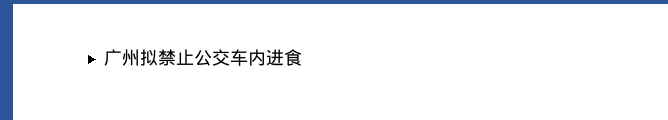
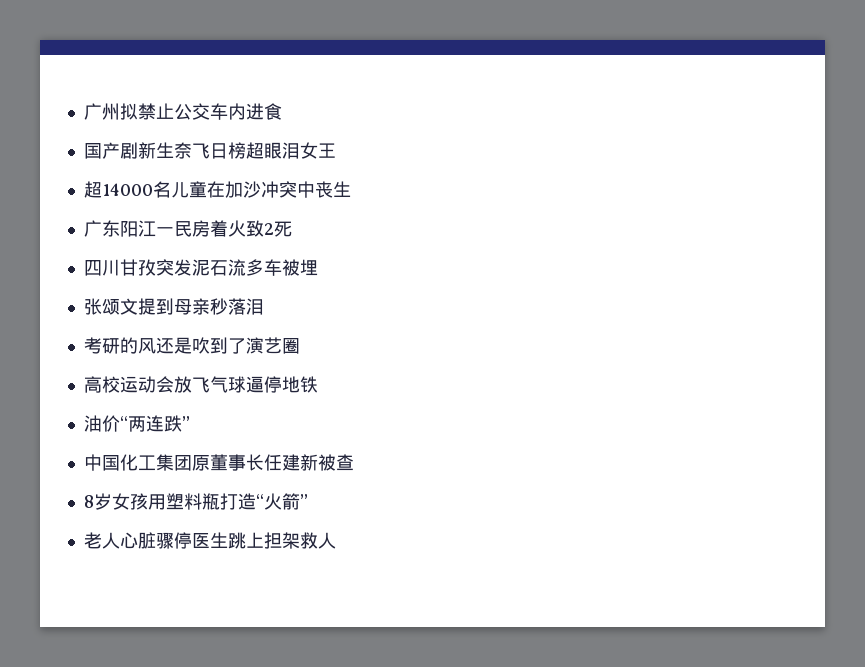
(302, 57) none -> [83,142,336,159] [83,181,351,198] [83,220,292,237] [83,259,318,276] [83,298,264,315] [83,337,300,354] [83,376,318,393] [83,415,190,432] [83,454,354,471] [83,493,308,510] [83,532,336,549] // 国产剧新生奈飞日榜超眼泪女王 // 超14000名儿童在加沙冲突中丧生 // 广东阳江一民房着火致2死 // 四川甘孜突发泥石流多车被埋 // 张颂文提到母亲秒落泪 // 考研的风还是吹到了演艺圈 // 高校运动会放飞气球逼停地铁 // 油价“两连跌” // 中国化工集团原董事长任建新被查 // 8岁女孩用塑料瓶打造“火箭” // 老人心脏骤停医生跳上担架救人

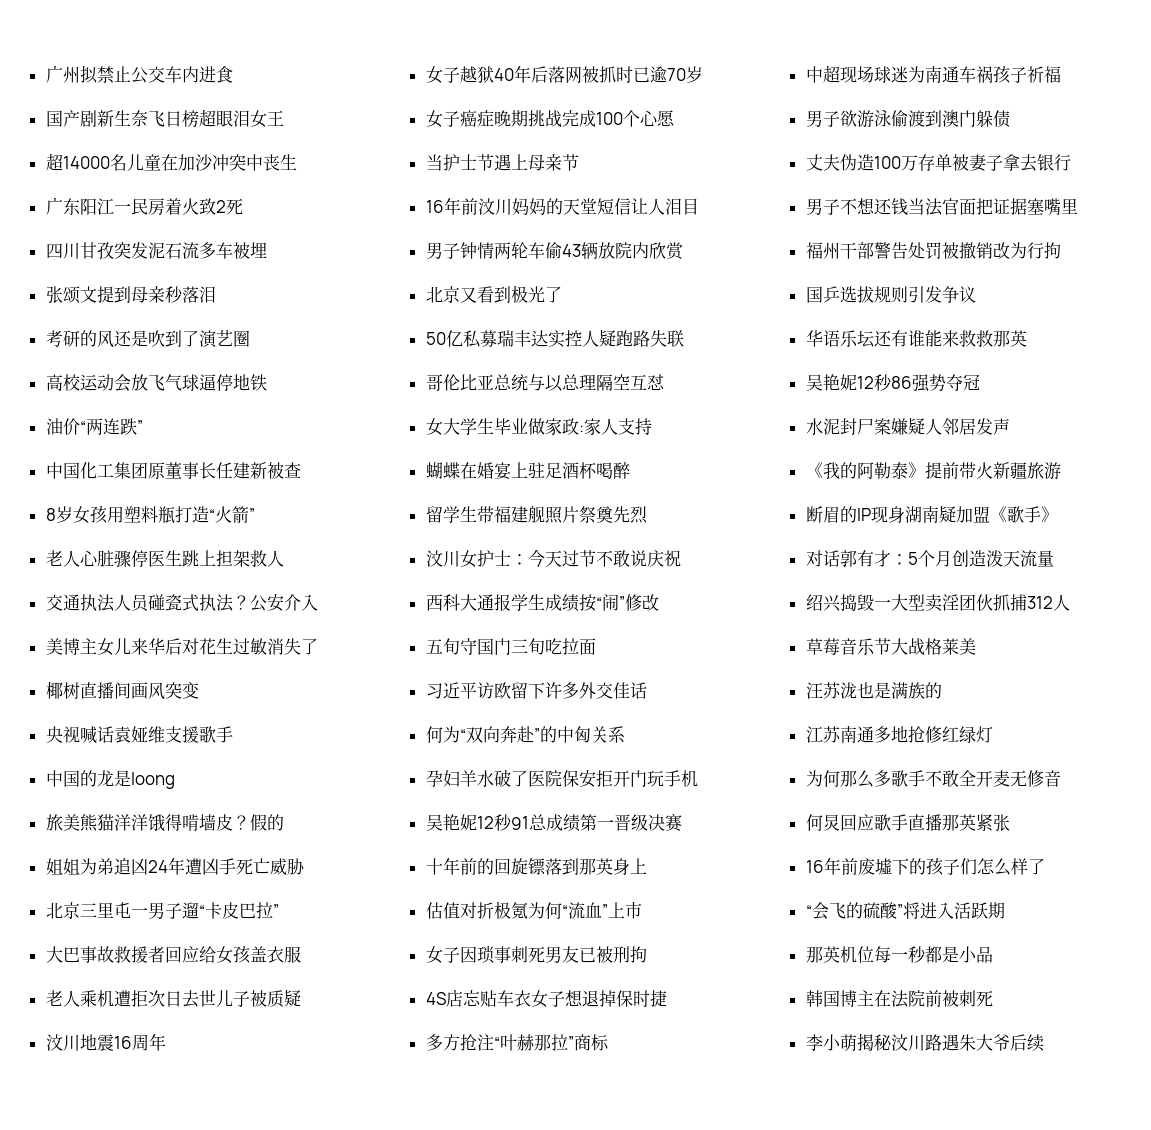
(336, 540) none -> [45,594,318,612] [45,638,318,656] [45,681,199,700] [45,726,233,744] [45,770,175,789] [45,814,284,832] [45,857,305,876] [45,902,279,919] [45,946,301,964] [45,989,301,1008] [45,1033,166,1051] [425,65,703,84] [425,110,675,128] [425,153,579,171] [425,197,699,215] [425,242,684,260] [425,285,562,303] [425,329,684,348] [425,374,665,392] [425,418,652,436] [425,462,630,480] [425,506,648,524] [425,549,681,568] [425,594,659,612] [425,638,596,655] [425,682,647,699] [425,726,625,743] [425,769,698,788] [425,814,682,832] [425,857,647,875] [425,901,642,919] [425,945,647,964] [425,990,667,1008] [425,1034,609,1051] [805,65,1061,84] [805,110,1010,128] [805,154,1071,172] [805,198,1078,216] [805,242,1061,259] [805,286,976,303] [805,330,1027,348] [805,374,980,392] [805,417,1010,435] [805,462,1061,480] [805,505,1058,523] [805,550,1054,567] [805,594,1070,612] [805,638,976,656] [805,682,942,699] [805,726,993,743] [805,770,1061,788] [805,814,1010,831] [805,857,1045,876] [805,902,1005,920] [805,946,993,963] [805,990,993,1008] [805,1033,1044,1052] // 交通执法人员碰瓷式执法？公安介入 // 美博主女儿来华后对花生过敏消失了 // 椰树直播间画风突变 // 央视喊话袁娅维支援歌手 // 中国的龙是loong // 旅美熊猫洋洋饿得啃墙皮？假的 // 姐姐为弟追凶24年遭凶手死亡威胁 // 北京三里屯一男子遛“卡皮巴拉” // 大巴事故救援者回应给女孩盖衣服 // 老人乘机遭拒次日去世儿子被质疑 // 汶川地震16周年 // 女子越狱40年后落网被抓时已逾70岁 // 女子癌症晚期挑战完成100个心愿 // 当护士节遇上母亲节 // 16年前汶川妈妈的天堂短信让人泪目 // 男子钟情两轮车偷43辆放院内欣赏 // 北京又看到极光了 // 50亿私募瑞丰达实控人疑跑路失联 // 哥伦比亚总统与以总理隔空互怼 // 女大学生毕业做家政:家人支持 // 蝴蝶在婚宴上驻足酒杯喝醉 // 留学生带福建舰照片祭奠先烈 // 汶川女护士：今天过节不敢说庆祝 // 西科大通报学生成绩按“闹”修改 // 五旬守国门三旬吃拉面 // 习近平访欧留下许多外交佳话 // 何为“双向奔赴”的中匈关系 // 孕妇羊水破了医院保安拒开门玩手机 // 吴艳妮12秒91总成绩第一晋级决赛 // 十年前的回旋镖落到那英身上 // 估值对折极氪为何“流血”上市 // 女子因琐事刺死男友已被刑拘 // 4S店忘贴车衣女子想退掉保时捷 // 多方抢注“叶赫那拉”商标 // 中超现场球迷为南通车祸孩子祈福 // 男子欲游泳偷渡到澳门躲债 // 丈夫伪造100万存单被妻子拿去银行 // 男子不想还钱当法官面把证据塞嘴里 // 福州干部警告处罚被撤销改为行拘 // 国乒选拔规则引发争议 // 华语乐坛还有谁能来救救那英 // 吴艳妮12秒86强势夺冠 // 水泥封尸案嫌疑人邻居发声 // 《我的阿勒泰》提前带火新疆旅游 // 断眉的IP现身湖南疑加盟《歌手》 // 对话郭有才：5个月创造泼天流量 // 绍兴捣毁一大型卖淫团伙抓捕312人 // 草莓音乐节大战格莱美 // 汪苏泷也是满族的 // 江苏南通多地抢修红绿灯 // 为何那么多歌手不敢全开麦无修音 // 何炅回应歌手直播那英紧张 // 16年前废墟下的孩子们怎么样了 // “会飞的硫酸”将进入活跃期 // 那英机位每一秒都是小品 // 韩国博主在法院前被刺死 // 李小萌揭秘汶川路遇朱大爷后续

